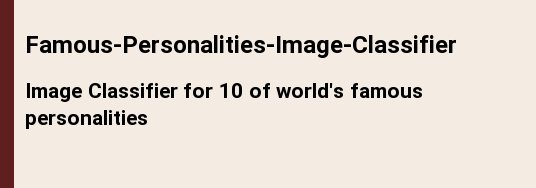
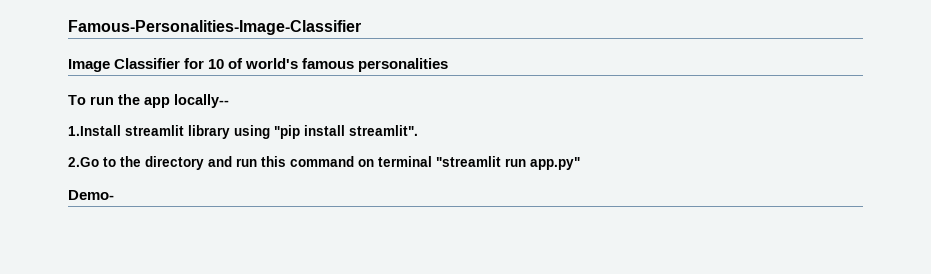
(148, 119) none -> [68,94,229,108] [68,125,418,139] [68,156,580,170] [68,190,114,200] // To run the app locally-- // 1.Install streamlit library using "pip install streamlit". // 2.Go to the directory and run this command on terminal "streamlit run app.py" // Demo-

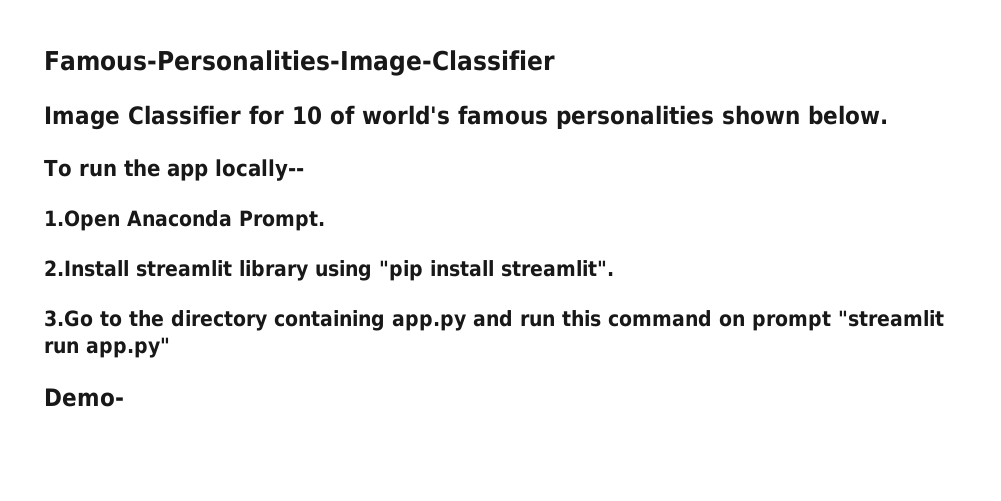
(449, 65) none -> [722,105,888,125] shown below.
[68,125,121,136] 1.Install -> [44,210,325,231] [44,260,129,277] 1.Open Anaconda Prompt. // 2.Install
[68,157,99,167] 2.Go -> [44,310,93,327] 3.Go
(204, 163) none -> [274,310,466,331] containing app.py
[378,156,432,167] terminal -> [752,311,831,331] prompt

